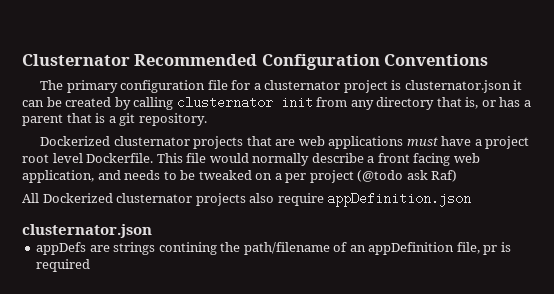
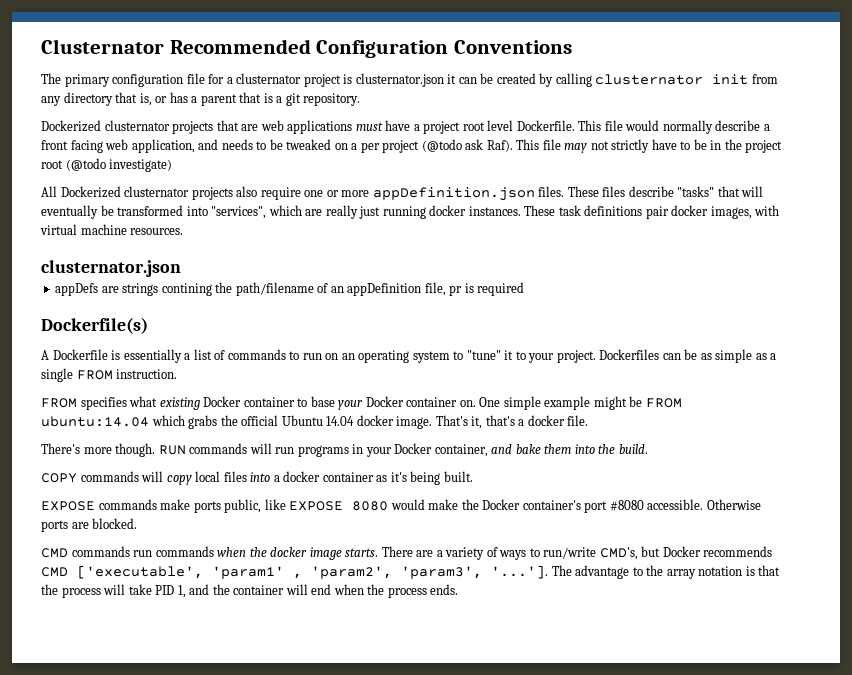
[431,170,458,182] Raf) -> [486,139,783,153] [41,158,173,172] Raf). This file may not strictly have to be in the project root (@todo investigate)
[327,192,472,207] appDefinition.json -> [304,186,764,201] [41,205,780,219] [40,224,184,235] one or more appDefinition.json files. These files describe "tasks" that will eventually be transformed into "services", which are really just running docker instances. These task definitions pair docker images, with virtual machine resources.
(91, 265) none -> [41,317,148,334] [41,349,777,363] [41,368,178,382] [41,396,682,410] [41,415,589,429] [41,443,648,457] [41,471,473,485] [41,499,761,513] [41,518,138,532] [41,546,773,560] [41,565,781,579] [41,584,459,598] // Dockerfile(s) // A Dockerfile is essentially a list of commands to run on an operating system to "tune" it to your project. Dockerfiles can be as simple as a single FROM instruction. // FROM specifies what existing Docker container to base your Docker container on. One simple example might be FROM ubuntu:14.04 which grabs the official Ubuntu 14.04 docker image. That's it, that's a docker file. // There's more though. RUN commands will run programs in your Docker container, and bake them into the build. // COPY commands will copy local files into a docker container as it's being built. // EXPOSE commands make ports public, like EXPOSE 8080 would make the Docker container's port #8080 accessible. Otherwise ports are blocked. // CMD commands run commands when the docker image starts. There are a variety of ways to run/write CMD's, but Docker recommends CMD ['executable', 'param1' , 'param2', 'param3', '...']. The advantage to the array notation is that the process will take PID 1, and the container will end when the process ends.

